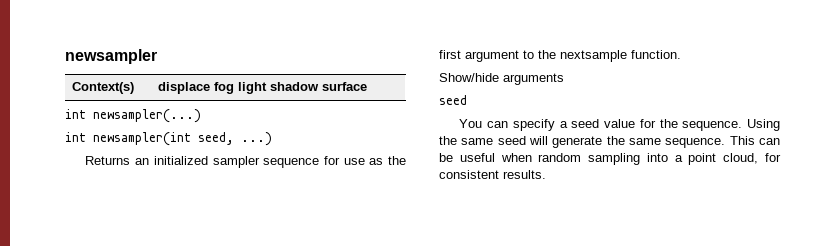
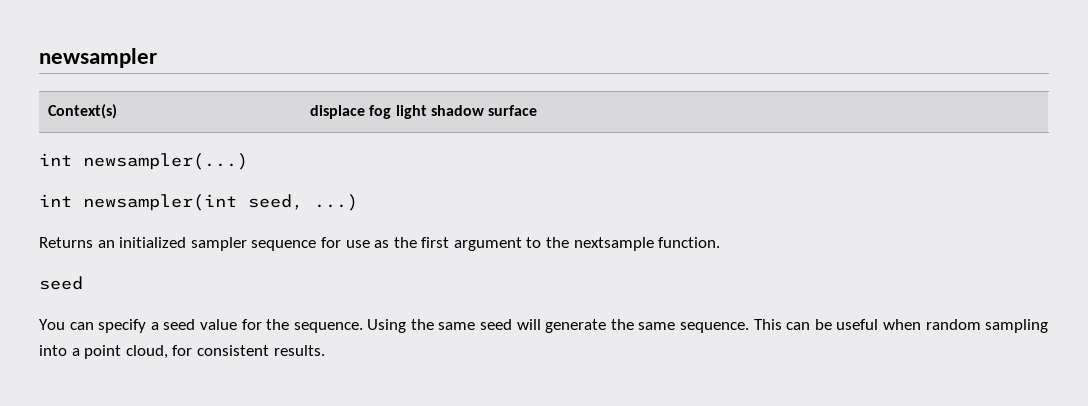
[439,73,564,85] // Show/hide arguments -> (721, 242) none

